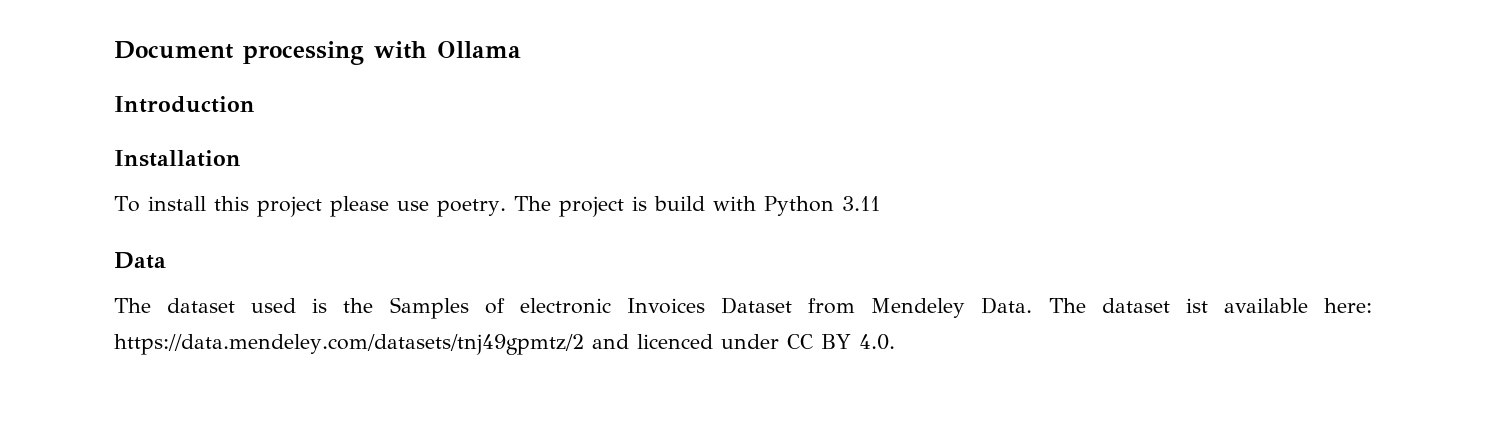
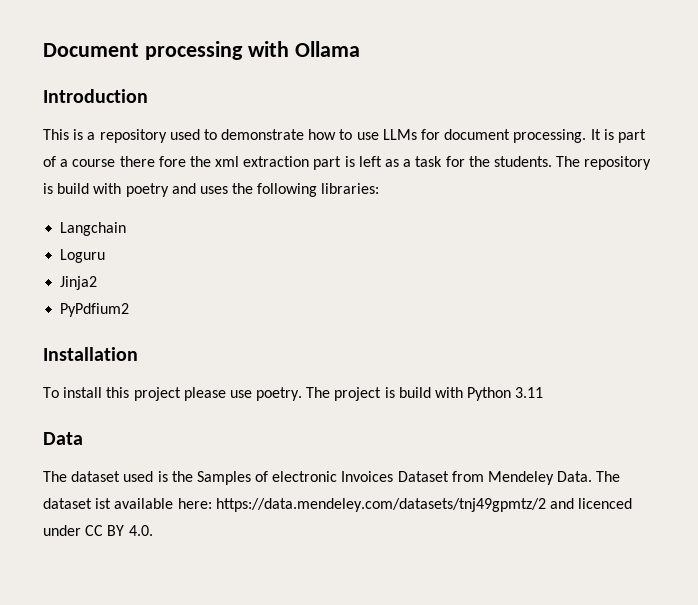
(255, 104) none -> [43,129,646,143] [43,156,652,170] [43,183,380,197] [60,222,127,236] [60,249,106,263] [60,276,98,290] [60,303,130,317] // This is a repository used to demonstrate how to use LLMs for document processing. It is part of a course there fore the xml extraction part is left as a task for the students. The repository is build with poetry and uses the following libraries: // Langchain // Loguru // Jinja2 // PyPdfium2

